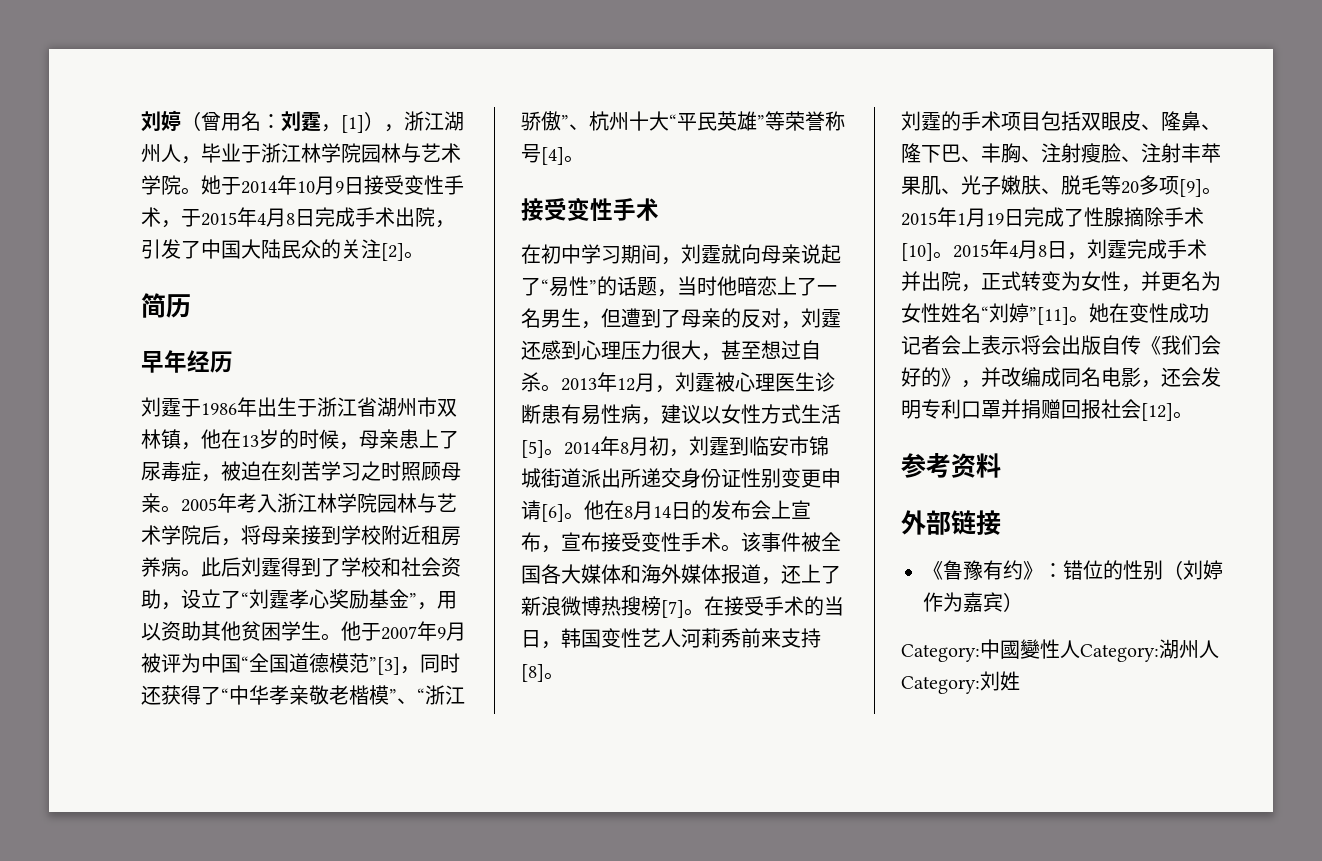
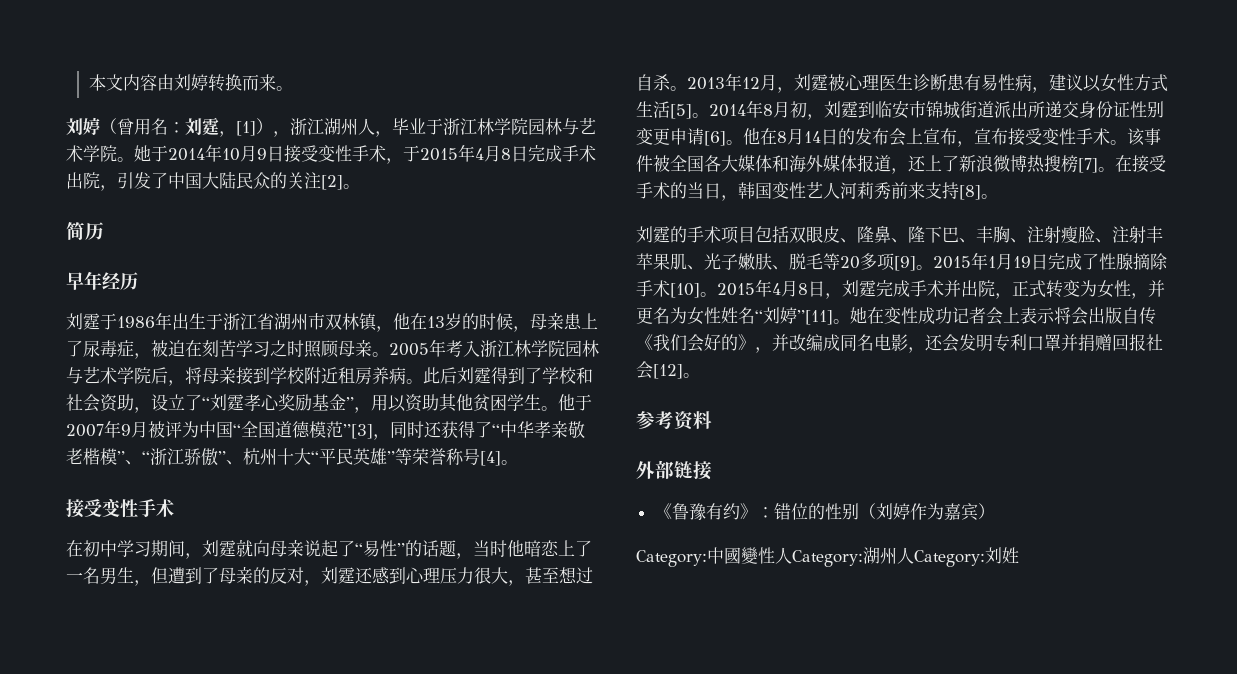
(141, 121) none -> [88,74,293,92] 本文内容由刘婷转换而来。 //

